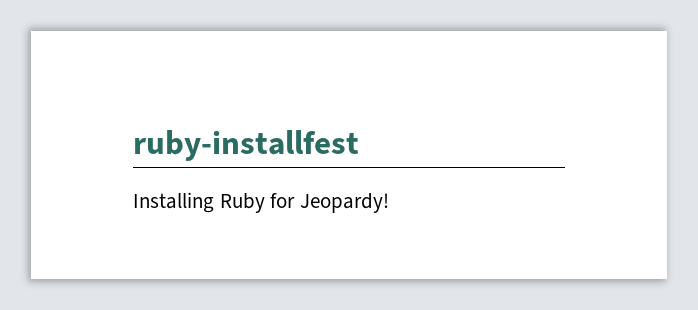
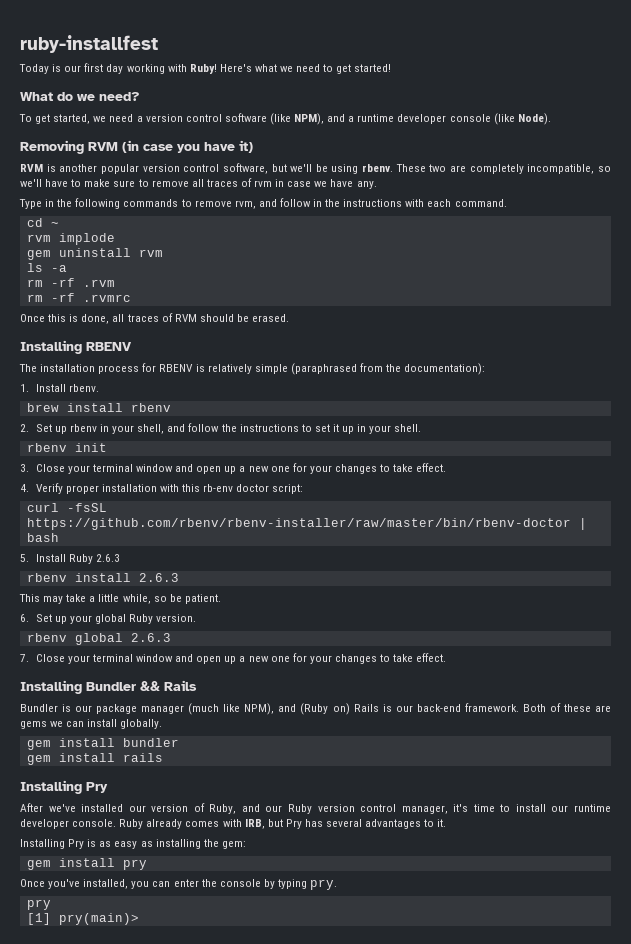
[133,192,390,213] Installing Ruby for Jeopardy! -> [19,63,392,74] [20,92,140,101] [19,113,551,125] [20,140,253,154] [20,163,611,174] [20,178,377,189] [19,198,507,209] [26,218,59,227] [26,233,115,245] [26,248,163,260] [26,263,67,272] [26,278,115,287] [26,293,131,302] [20,313,290,324] [20,340,132,354] [19,363,486,375] [20,384,99,392] [26,403,171,412] [20,423,422,434] [26,443,107,452] [20,463,447,474] [20,483,304,494] [26,503,107,512] [26,518,587,530] [26,533,59,542] [20,554,120,564] [26,573,179,582] [19,594,221,604] [20,614,197,624] [26,633,171,645] [20,653,447,664] [20,680,197,694] [20,703,611,715] [20,719,163,729] [26,738,179,750] [26,753,163,765] [20,780,108,794] [20,803,611,814] [20,819,447,829] [20,839,246,849] [26,858,147,870] [20,879,338,890] [26,899,51,910] [26,913,139,925] Today is our first day working with Ruby! Here's what we need to get started! // What do we need? // To get started, we need a version control software (like NPM), and a runtime developer console (like Node). // Removing RVM (in case you have it) // RVM is another popular version control software, but we'll be using rbenv. These two are completely incompatible, so we'll have to make sure to remove all traces of rvm in case we have any. // Type in the following commands to remove rvm, and follow in the instructions with each command. // cd ~ // rvm implode // gem uninstall rvm // ls -a // rm -rf .rvm // rm -rf .rvmrc // Once this is done, all traces of RVM should be erased. // Installing RBENV // The installation process for RBENV is relatively simple (paraphrased from the documentation): // 1. Install rbenv. // brew install rbenv // 2. Set up rbenv in your shell, and follow the instructions to set it up in your shell. // rbenv init // 3. Close your terminal window and open up a new one for your changes to take effect. // 4. Verify proper installation with this rb-env doctor script: // curl -fsSL https://github.com/rbenv/rbenv-installer/raw/master/bin/rbenv-doctor | bash // 5. Install Ruby 2.6.3 // rbenv install 2.6.3 // This may take a little while, so be patient. // 6. Set up your global Ruby version. // rbenv global 2.6.3 // 7. Close your terminal window and open up a new one for your changes to take effect. // Installing Bundler && Rails // Bundler is our package manager (much like NPM), and (Ruby on) Rails is our back-end framework. Both of these are gems we can install globally. // gem install bundler // gem install rails // Installing Pry // After we've installed our version of Ruby, and our Ruby version control manager, it's time to install our runtime developer console. Ruby already comes with IRB, but Pry has several advantages to it. // Installing Pry is as easy as installing the gem: // gem install pry // Once you've installed, you can enter the console by typing pry. // pry // [1] pry(main)>

